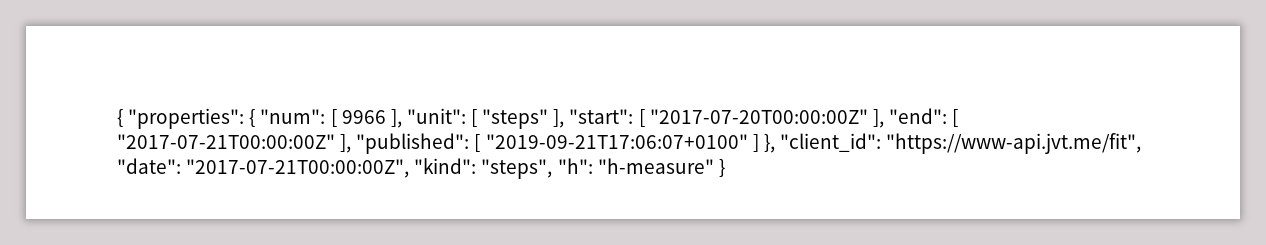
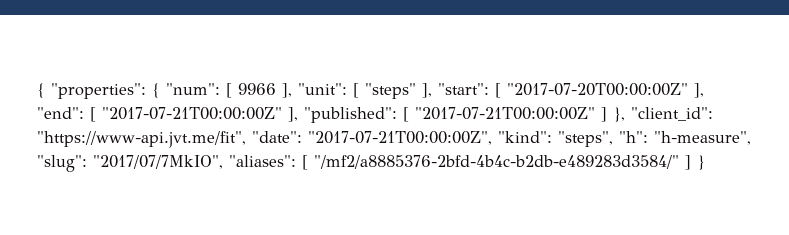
[485,134,748,149] "2019-09-21T17:06:07+0100" -> [415,107,595,120] "2017-07-21T00:00:00Z"
[597,158,714,174] "h-measure" -> [654,131,751,145] [37,155,691,172] "h-measure", "slug": "2017/07/7MkIO", "aliases": [ "/mf2/a8885376-2bfd-4b4c-b2db-e489283d3584/" ]

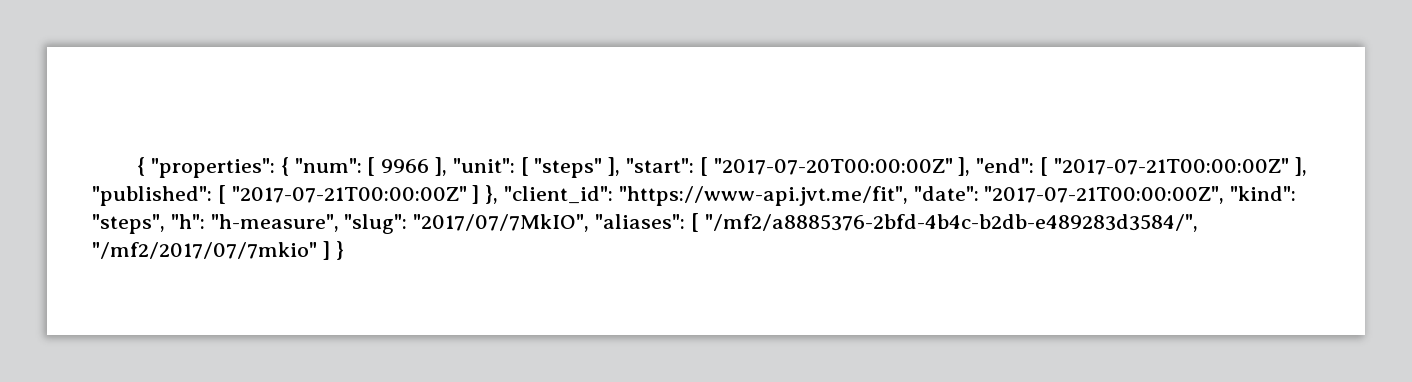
[314,155,679,169] "/mf2/a8885376-2bfd-4b4c-b2db-e489283d3584/" -> [704,214,1198,232] [92,242,317,259] "/mf2/a8885376-2bfd-4b4c-b2db-e489283d3584/", "/mf2/2017/07/7mkio"

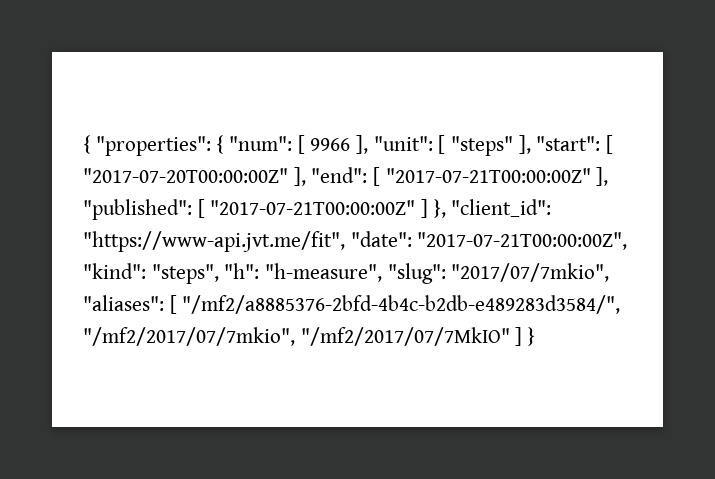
[413,214,590,232] "2017/07/7MkIO", -> [451,263,610,282] "2017/07/7mkio",
[92,242,317,259] "/mf2/2017/07/7mkio" -> [83,327,510,346] "/mf2/2017/07/7mkio", "/mf2/2017/07/7MkIO"

